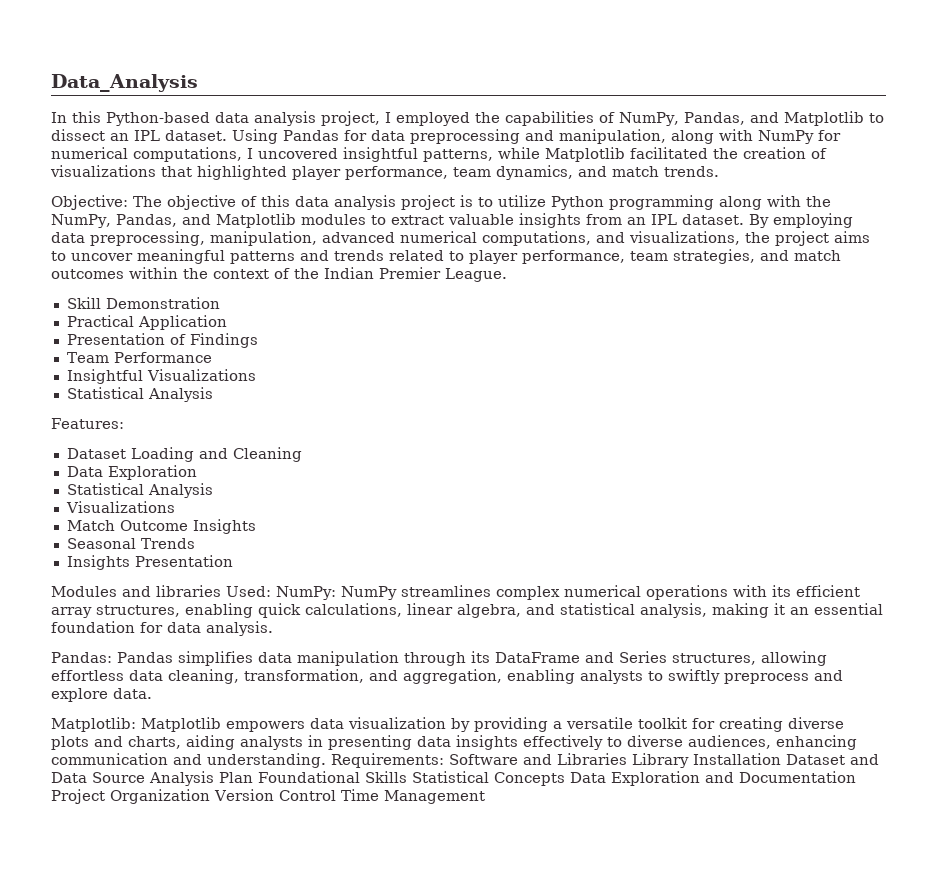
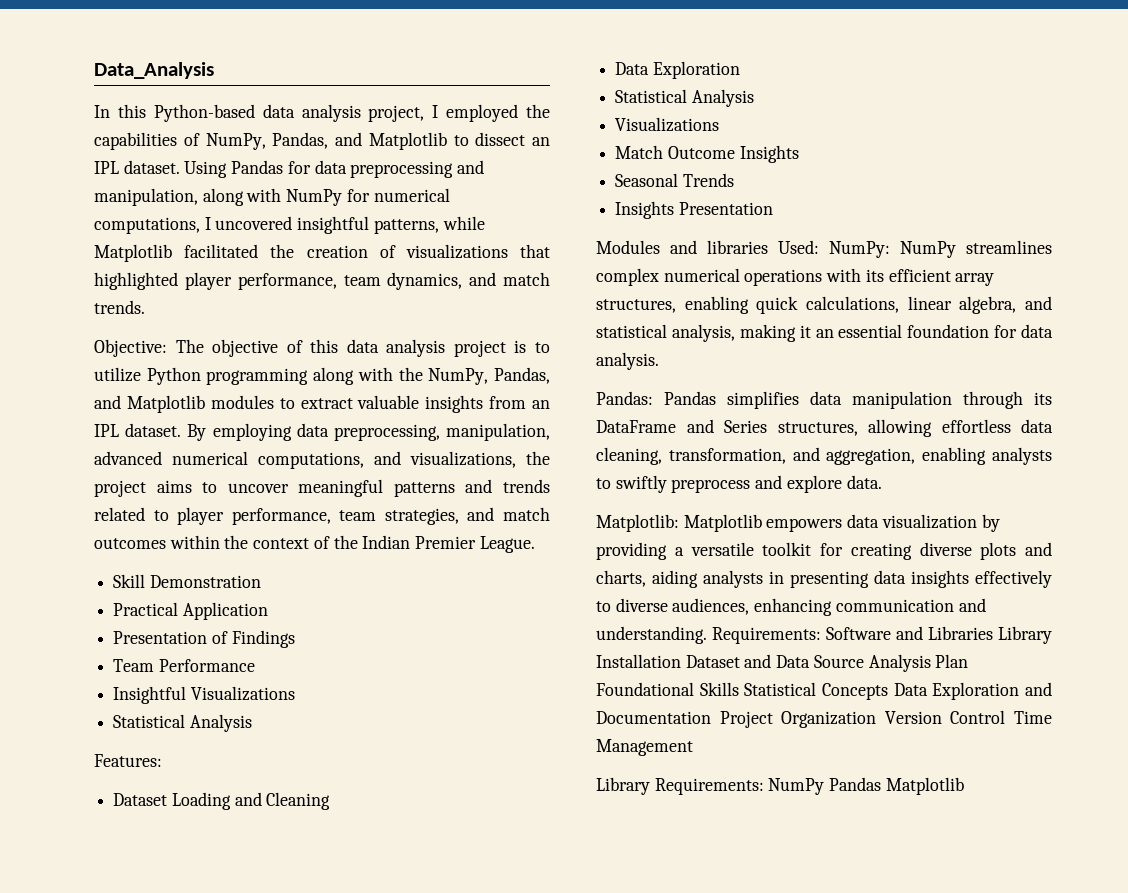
(485, 797) none -> [596,777,964,795] // Library Requirements: NumPy Pandas Matplotlib

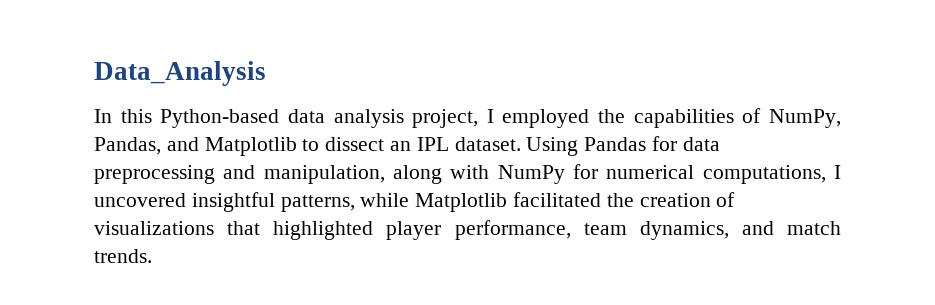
[94,339,550,357] [94,367,550,385] [94,395,550,413] [94,423,550,441] [94,451,550,469] [94,479,550,497] [94,507,550,525] [94,535,535,553] [113,574,261,588] [113,602,268,620] [113,630,295,648] [113,659,255,672] [113,686,295,704] [113,714,252,732] [94,754,162,767] [113,792,331,810] [615,61,740,79] [615,89,754,107] [615,117,720,132] [615,145,799,163] [615,173,734,187] [615,201,773,219] [596,240,1052,258] [596,268,995,286] [596,296,1052,314] [596,324,1053,342] [596,352,659,370] [596,391,1052,409] [596,419,1053,437] [596,447,1052,465] [596,475,882,493] [596,514,1000,532] [596,542,1052,560] [596,570,1052,588] [596,598,986,616] [596,626,1052,644] [596,654,969,672] [596,682,1052,700] [596,710,1052,728] [596,739,693,756] [596,777,964,795] // Objective: The objective of this data analysis project is to utilize Python programming along with the NumPy, Pandas, and Matplotlib modules to extract valuable insights from an IPL dataset. By employing data preprocessing, manipulation, advanced numerical computations, and visualizations, the project aims to uncover meaningful patterns and trends related to player performance, team strategies, and match outcomes within the context of the Indian Premier League. // Skill Demonstration // Practical Application // Presentation of Findings // Team Performance // Insightful Visualizations // Statistical Analysis // Features: // Dataset Loading and Cleaning // Data Exploration // Statistical Analysis // Visualizations // Match Outcome Insights // Seasonal Trends // Insights Presentation // Modules and libraries Used: NumPy: NumPy streamlines complex numerical operations with its efficient array structures, enabling quick calculations, linear algebra, and statistical analysis, making it an essential foundation for data analysis. // Pandas: Pandas simplifies data manipulation through its DataFrame and Series structures, allowing effortless data cleaning, transformation, and aggregation, enabling analysts to swiftly preprocess and explore data. // Matplotlib: Matplotlib empowers data visualization by providing a versatile toolkit for creating diverse plots and charts, aiding analysts in presenting data insights effectively to diverse audiences, enhancing communication and understanding. Requirements: Software and Libraries Library Installation Dataset and Data Source Analysis Plan Foundational Skills Statistical Concepts Data Exploration and Documentation Project Organization Version Control Time Management // Library Requirements: NumPy Pandas Matplotlib -> (152, 256) none

